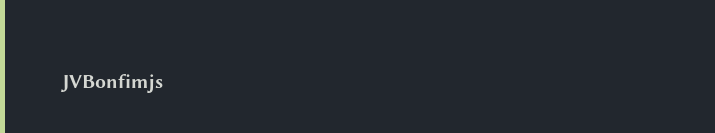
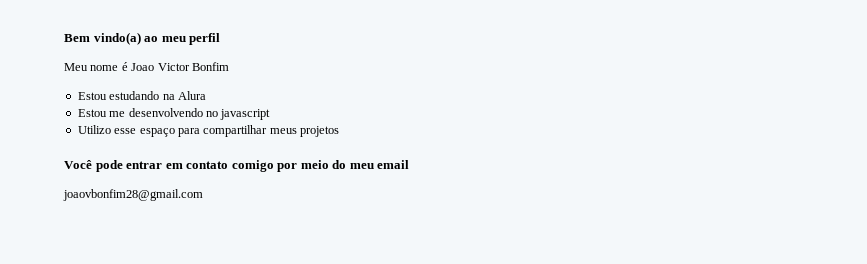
[61,74,163,93] JVBonfimjs -> [64,32,221,45] [64,62,229,71] [77,91,206,100] [77,108,271,120] [77,125,339,137] [64,160,410,172] [63,189,203,201] Bem vindo(a) ao meu perfil // Meu nome é Joao Victor Bonfim // Estou estudando na Alura // Estou me desenvolvendo no javascript // Utilizo esse espaço para compartilhar meus projetos // Você pode entrar em contato comigo por meio do meu email // joaovbonfim28@gmail.com

